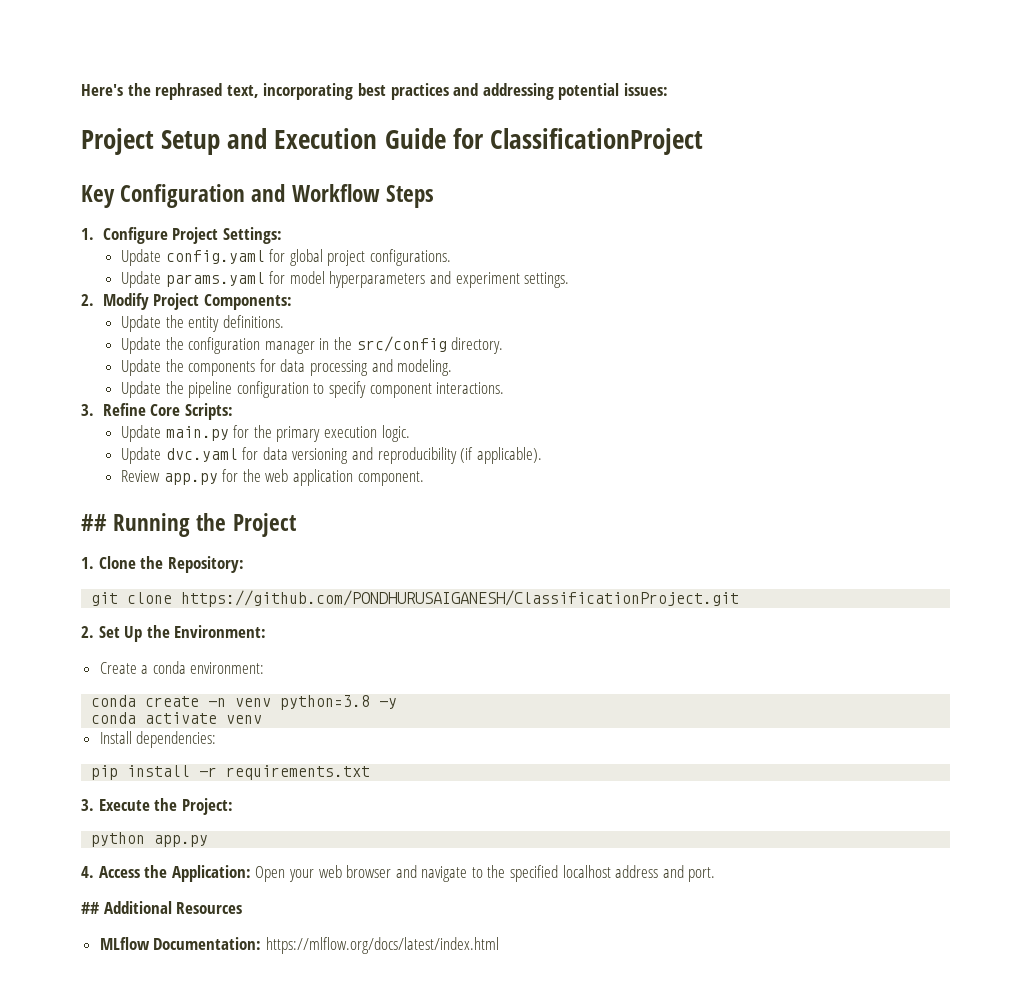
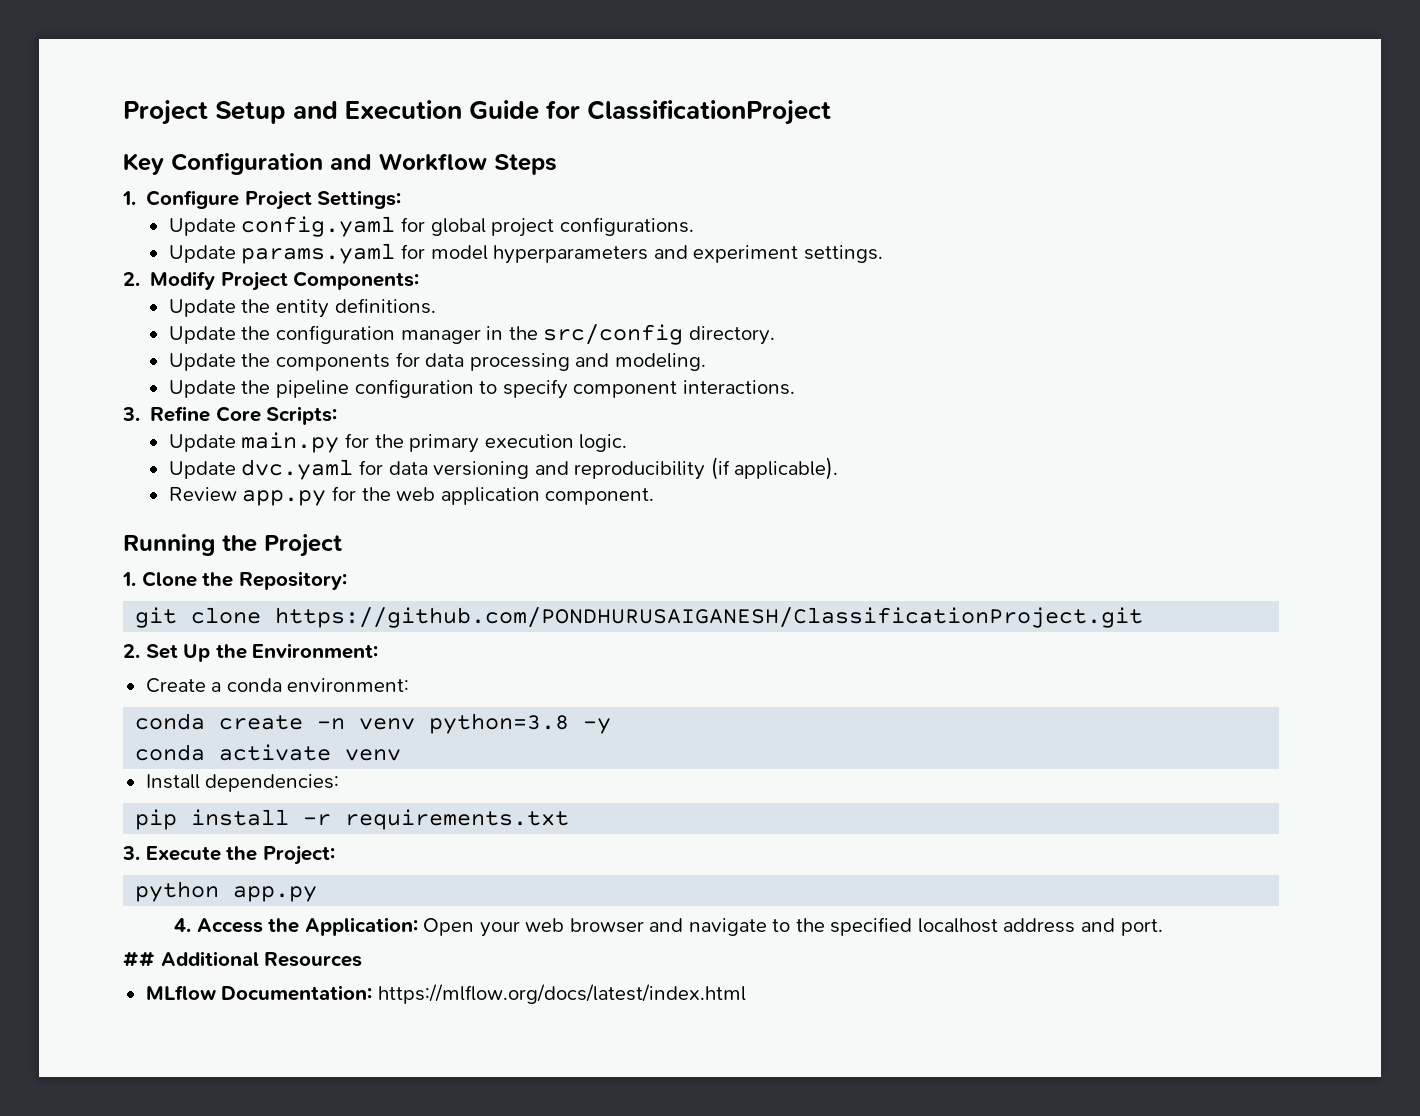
[81,83,668,100] Here's the rephrased text, incorporating best practices and addressing potential issues: // -> (123, 112) none
[81,514,107,531] ## -> (655, 496) none

